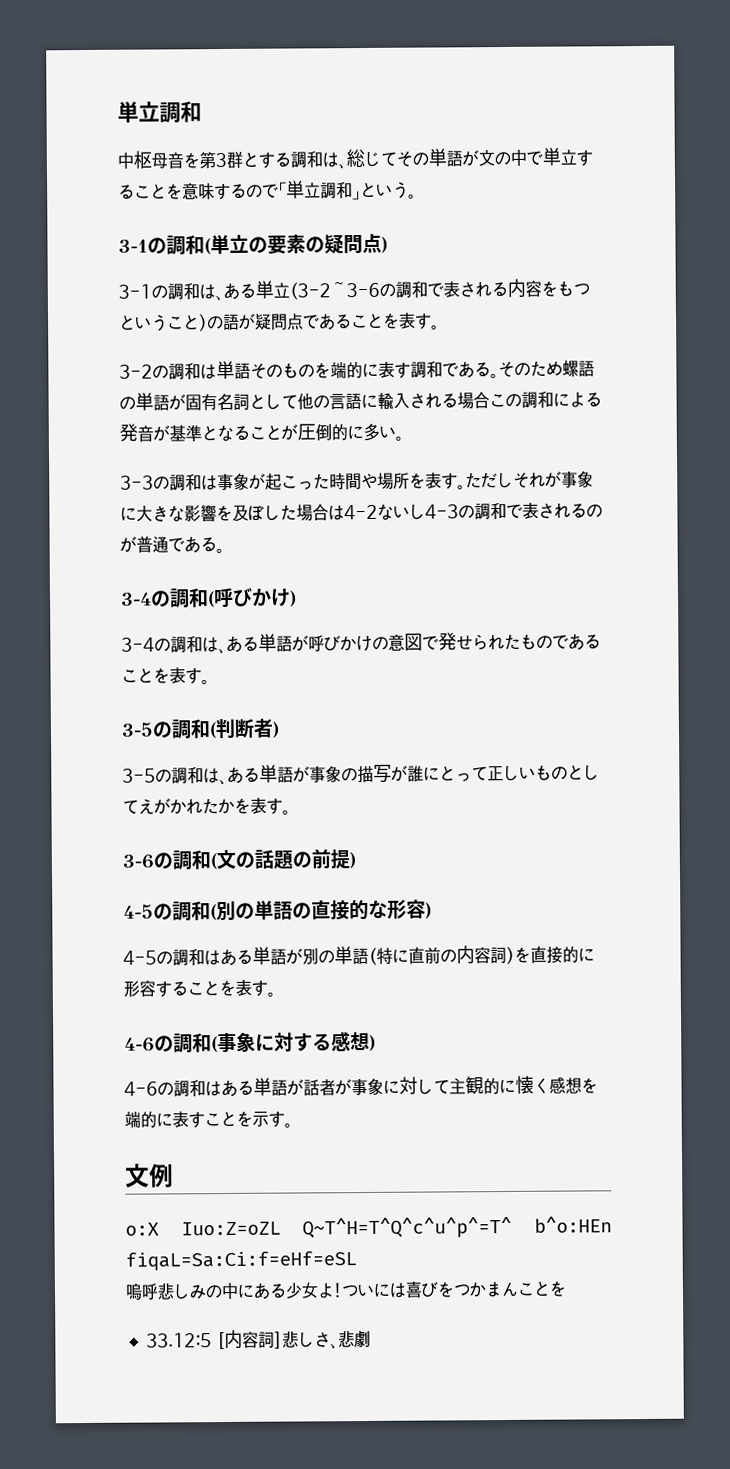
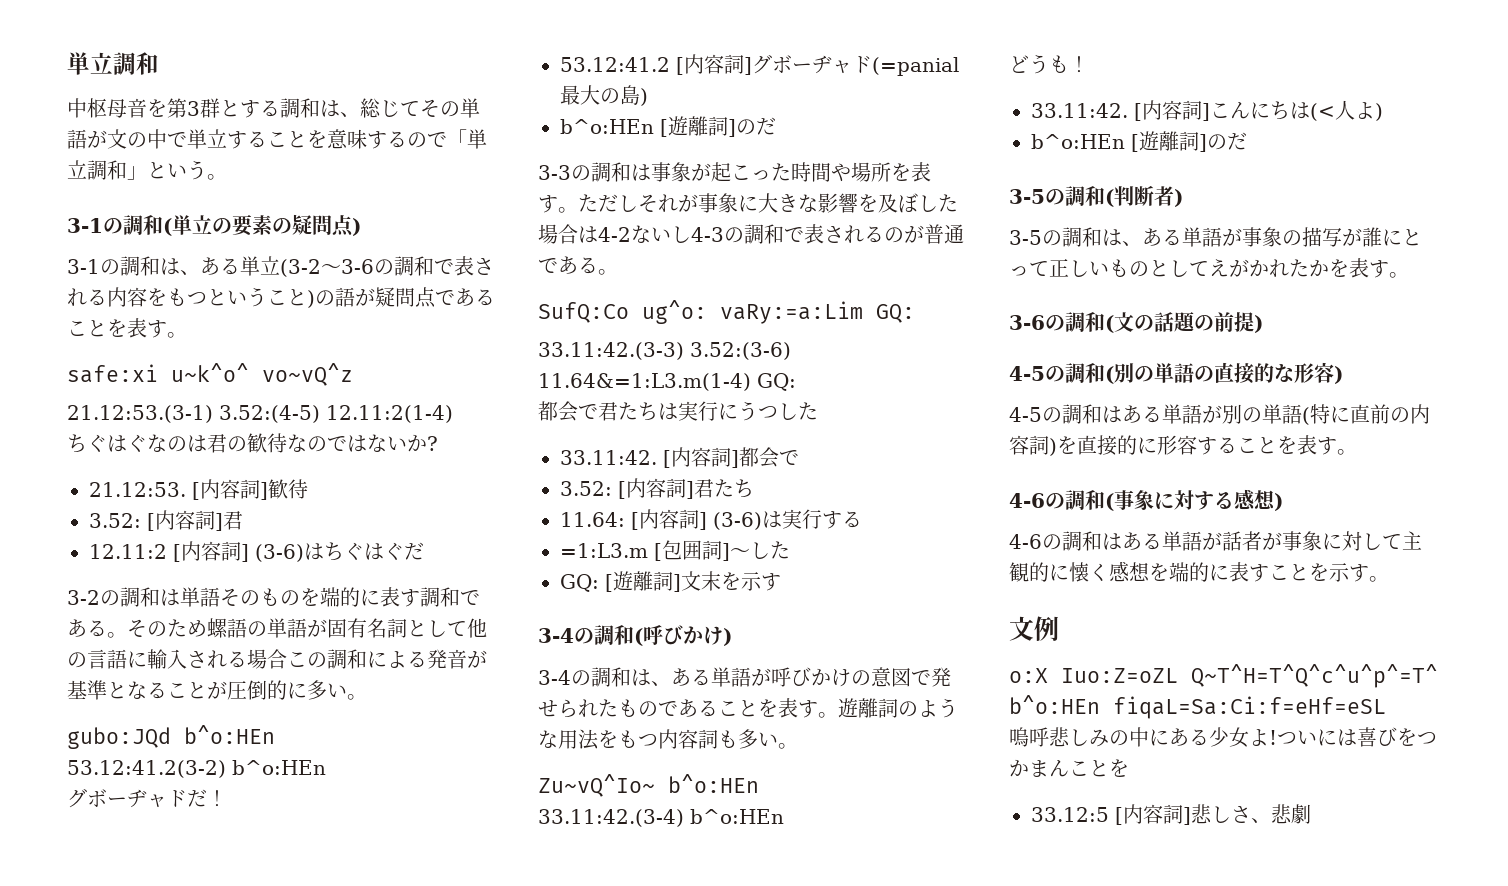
(440, 327) none -> [67,363,353,386] [67,405,453,423] [67,433,438,453] [89,479,308,500] [89,510,243,531] [89,541,424,562] // safe:xi u~k^o^ vo~vQ^z // 21.12:53.(3-1) 3.52:(4-5) 12.11:2(1-4) // ちぐはぐなのは君の歓待なのではないか? // 21.12:53. [内容詞]歓待 // 3.52: [内容詞]君 // 12.11:2 [内容詞] (3-6)はちぐはぐだ
(404, 438) none -> [67,725,275,749] [67,760,326,778] [67,788,227,808] [560,54,959,76] [560,85,648,106] [560,116,776,137] // gubo:JQd b^o:HEn // 53.12:41.2(3-2) b^o:HEn // グボーヂャドだ！ // 53.12:41.2 [内容詞]グボーヂャド(=panial最大の島) // b^o:HEn [遊離詞]のだ
(225, 550) none -> [538,300,915,324] [538,342,791,360] [538,373,796,391] [538,401,818,422] [560,447,799,468] [560,478,754,499] [560,509,862,530] [560,540,790,561] [560,571,781,592] // SufQ:Co ug^o: vaRy:=a:Lim GQ: // 33.11:42.(3-3) 3.52:(3-6) 11.64&=1:L3.m(1-4) GQ: // 都会で君たちは実行にうつした // 33.11:42. [内容詞]都会で // 3.52: [内容詞]君たち // 11.64: [内容詞] (3-6)は実行する // =1:L3.m [包囲詞]～した // GQ: [遊離詞]文末を示す
(210, 682) none -> [838,698,958,718] [538,729,798,750] [538,774,759,797] [538,809,784,827] [1009,54,1089,74] [1031,100,1383,121] [1031,131,1247,152] 遊離詞のような用法をもつ内容詞も多い。 // Zu~vQ^Io~ b^o:HEn // 33.11:42.(3-4) b^o:HEn // どうも！ // 33.11:42. [内容詞]こんにちは(<人よ) // b^o:HEn [遊離詞]のだ

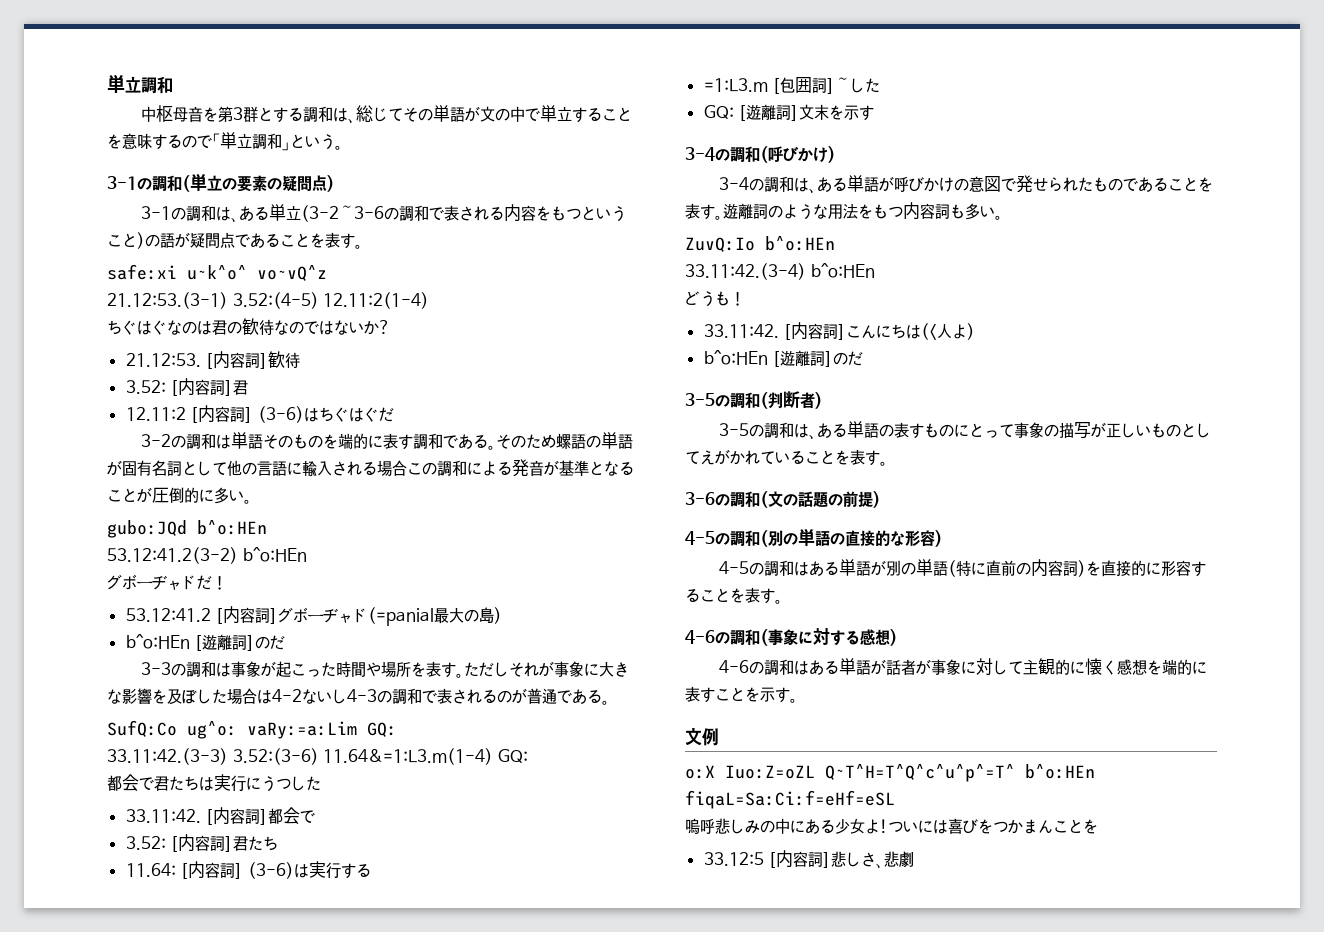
[538,774,655,797] Zu~vQ^Io~ -> [685,237,755,252] ZuvQ:Io
[1222,228,1242,246] が -> [879,422,1015,439] の表すものにとって
[1362,227,1422,247] [1009,261,1049,276] 誰にとって -> (1107, 430) none
[1289,259,1329,277] たか -> [760,450,835,465] ていること

